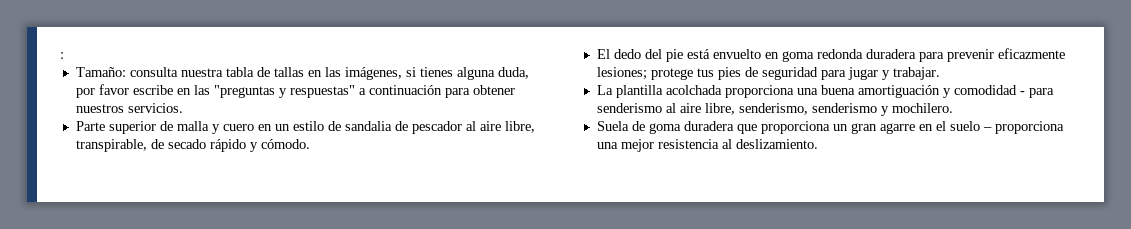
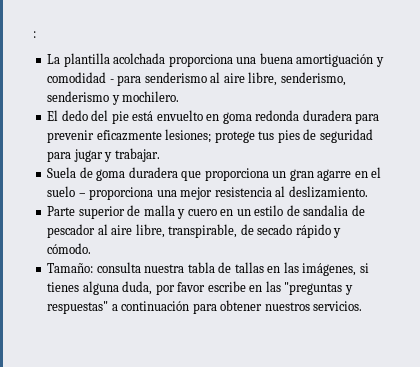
(64, 55) none -> [47,53,384,67] [47,72,346,86] [47,91,180,105] [47,110,380,124] [47,129,373,143] [47,148,160,162] [47,167,382,181] [47,186,368,200] [47,205,365,219] [47,224,342,238] [47,243,92,254] // La plantilla acolchada proporciona una buena amortiguación y comodidad - para senderismo al aire libre, senderismo, senderismo y mochilero. // El dedo del pie está envuelto en goma redonda duradera para prevenir eficazmente lesiones; protege tus pies de seguridad para jugar y trabajar. // Suela de goma duradera que proporciona un gran agarre en el suelo – proporciona una mejor resistencia al deslizamiento. // Parte superior de malla y cuero en un estilo de sandalia de pescador al aire libre, transpirable, de secado rápido y cómodo.
[75,121,535,134] [75,139,310,152] [596,48,1065,62] [596,67,940,80] [596,85,1054,98] [596,103,953,116] [596,121,1064,134] [596,139,818,152] // Parte superior de malla y cuero en un estilo de sandalia de pescador al aire libre, transpirable, de secado rápido y cómodo. // El dedo del pie está envuelto en goma redonda duradera para prevenir eficazmente lesiones; protege tus pies de seguridad para jugar y trabajar. // La plantilla acolchada proporciona una buena amortiguación y comodidad - para senderismo al aire libre, senderismo, senderismo y mochilero. // Suela de goma duradera que proporciona un gran agarre en el suelo – proporciona una mejor resistencia al deslizamiento. -> (363, 306) none

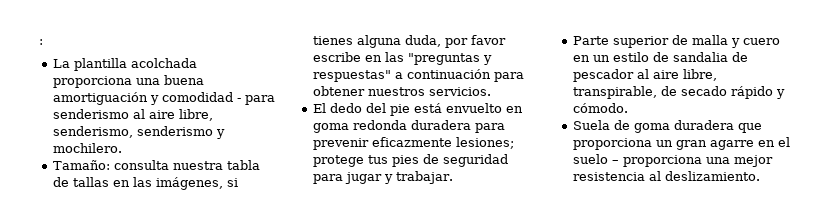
[47,110,380,124] [47,129,373,143] [47,148,160,162] [47,167,382,181] [47,186,368,200] [47,205,365,219] [47,224,342,238] [47,243,92,254] // El dedo del pie está envuelto en goma redonda duradera para prevenir eficazmente lesiones; protege tus pies de seguridad para jugar y trabajar. // Suela de goma duradera que proporciona un gran agarre en el suelo – proporciona una mejor resistencia al deslizamiento. // Parte superior de malla y cuero en un estilo de sandalia de pescador al aire libre, transpirable, de secado rápido y cómodo. -> (122, 148) none
(363, 306) none -> [312,103,523,116] [312,120,505,133] [312,137,514,150] [312,154,508,167] [312,171,453,184] [572,35,780,48] [572,52,748,62] [572,69,717,82] [572,86,785,99] [572,103,628,113] [572,120,762,133] [572,137,790,150] [572,154,773,167] [572,171,760,181] // El dedo del pie está envuelto en goma redonda duradera para prevenir eficazmente lesiones; protege tus pies de seguridad para jugar y trabajar. // Parte superior de malla y cuero en un estilo de sandalia de pescador al aire libre, transpirable, de secado rápido y cómodo. // Suela de goma duradera que proporciona un gran agarre en el suelo – proporciona una mejor resistencia al deslizamiento.

